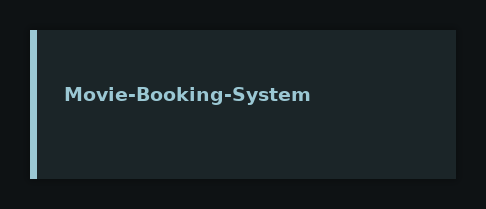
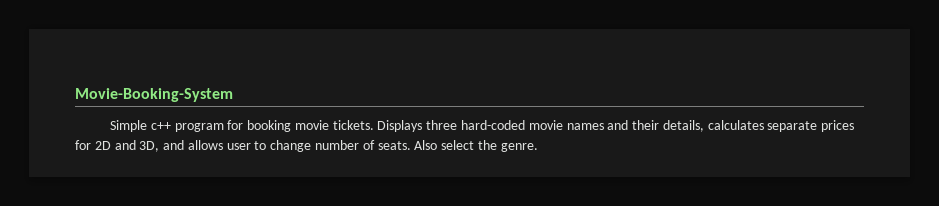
(311, 96) none -> [109,120,855,132] [75,140,538,152] // Simple c++ program for booking movie tickets. Displays three hard-coded movie names and their details, calculates separate prices for 2D and 3D, and allows user to change number of seats. Also select the genre.

